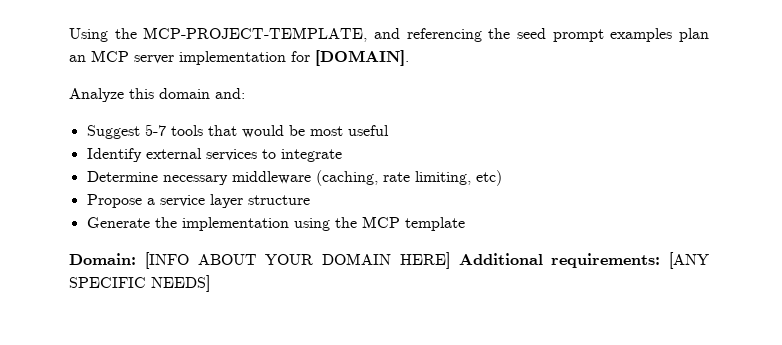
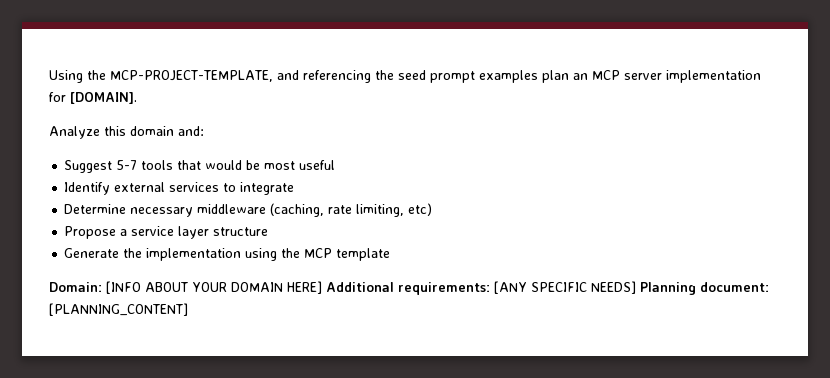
(210, 283) none -> [640,282,769,295] [49,303,188,316] Planning document: [PLANNING_CONTENT]

